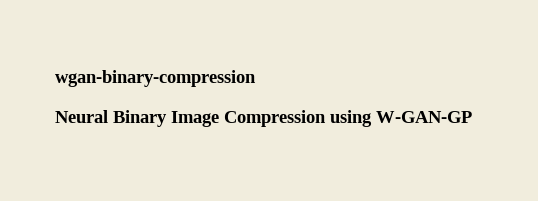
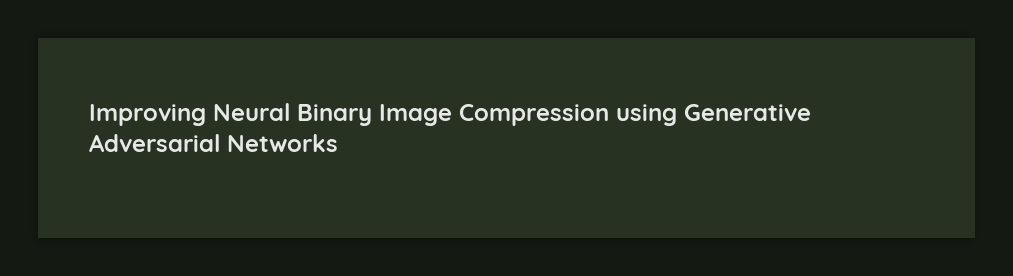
[55,70,256,87] wgan-binary-compression // -> [89,104,206,126] Improving
[376,111,472,123] W-GAN-GP -> [684,104,811,121] [89,134,338,152] Generative Adversarial Networks

